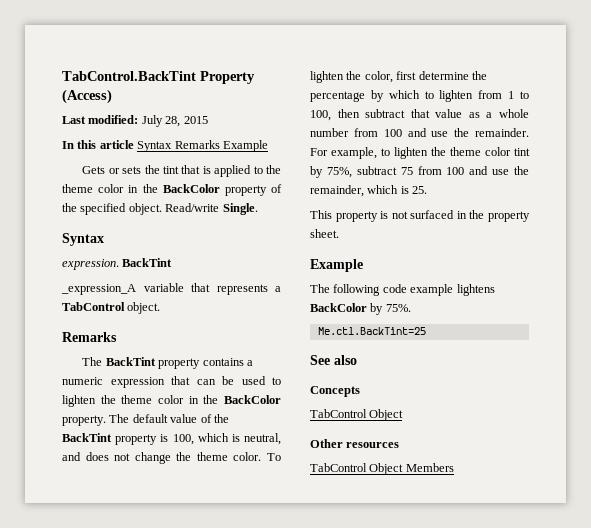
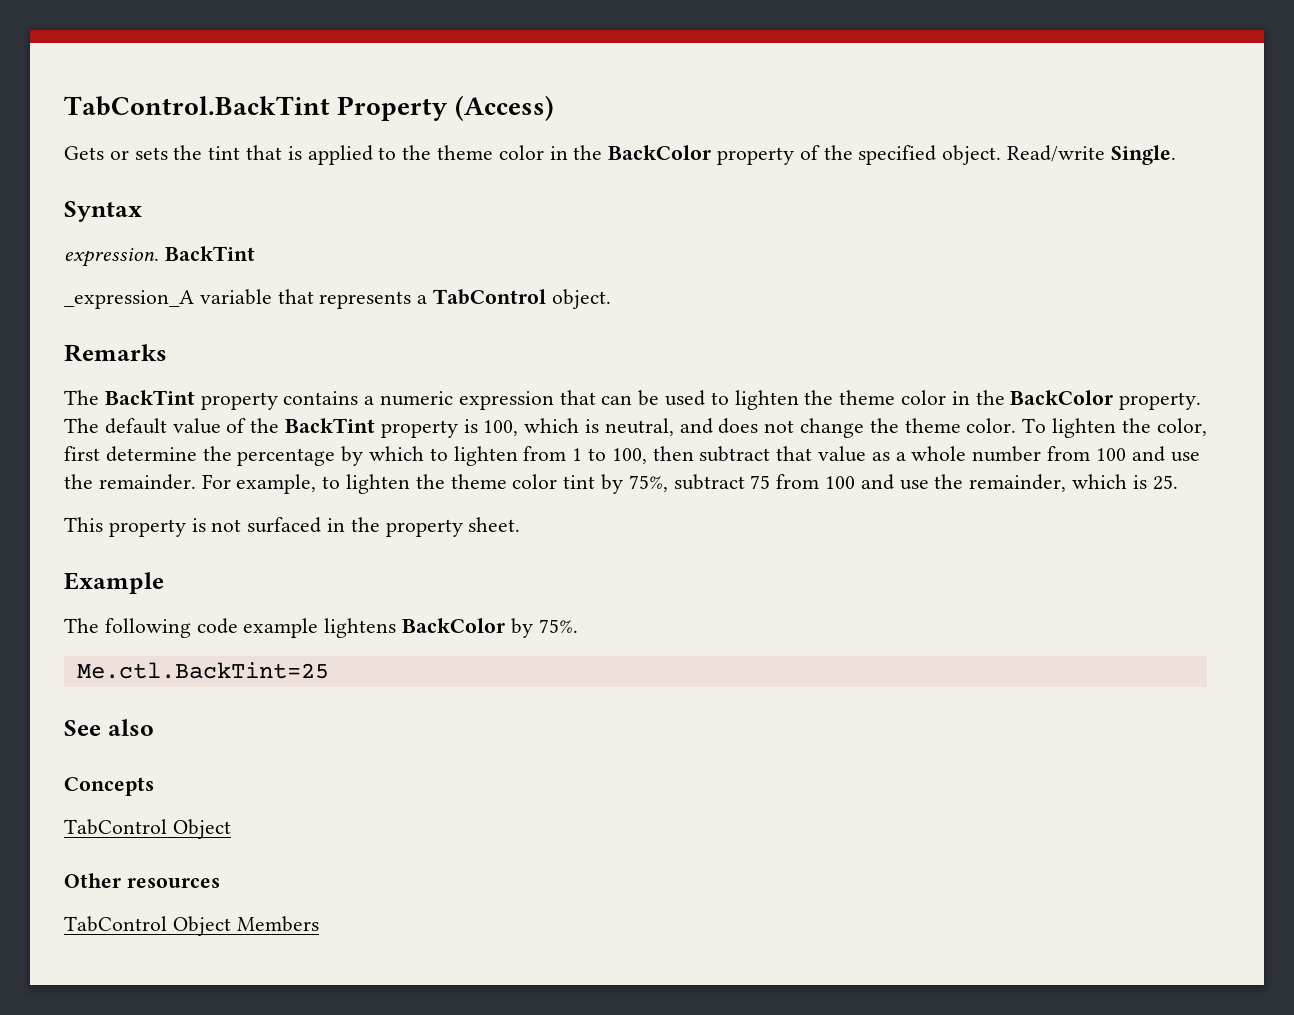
[62,115,208,127] [62,140,268,152] // Last modified: July 28, 2015 // In this article Syntax Remarks Example -> (554, 108) none

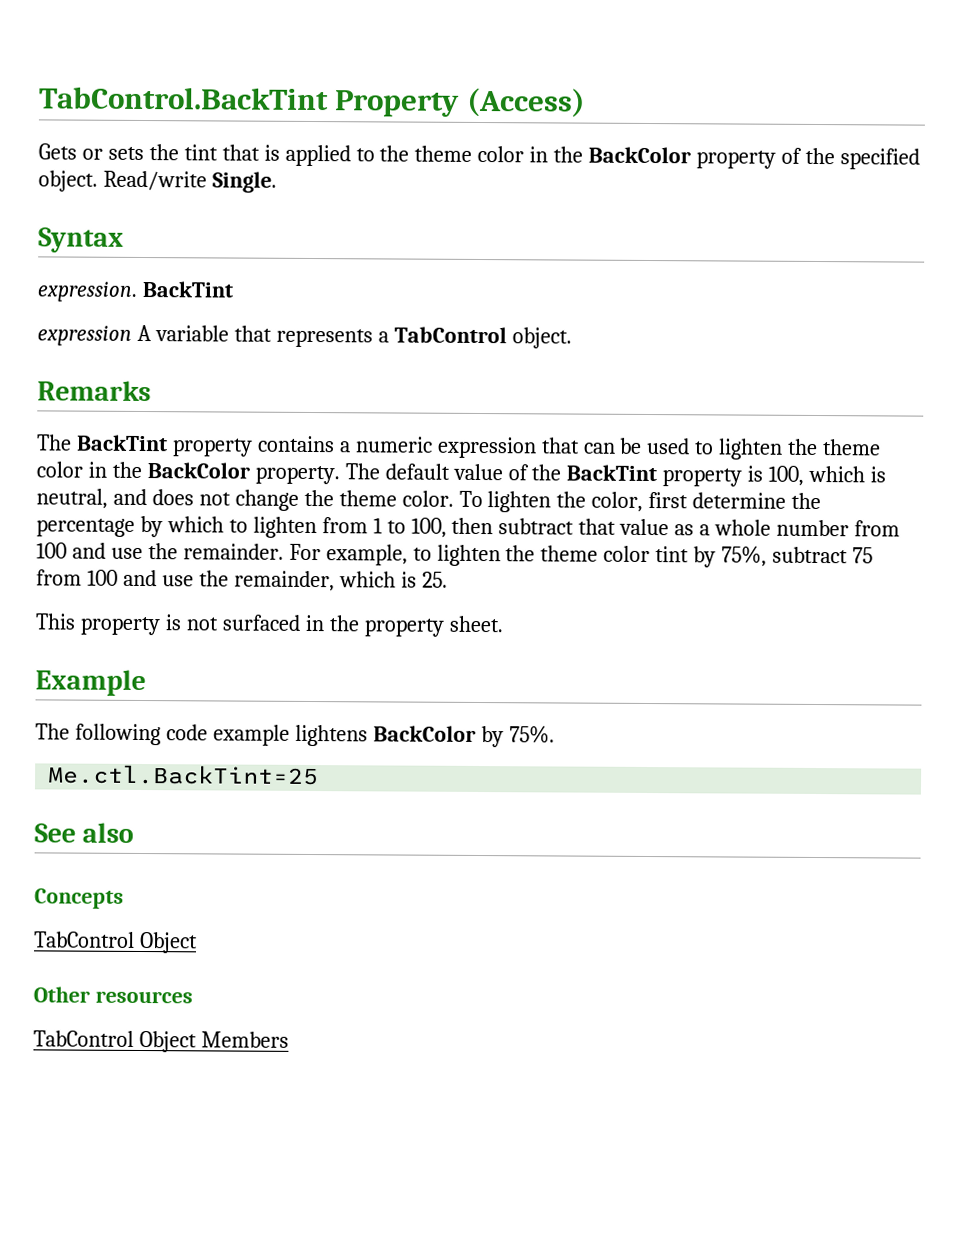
[64,290,194,309] _expression_A -> [37,324,152,346] expression A

